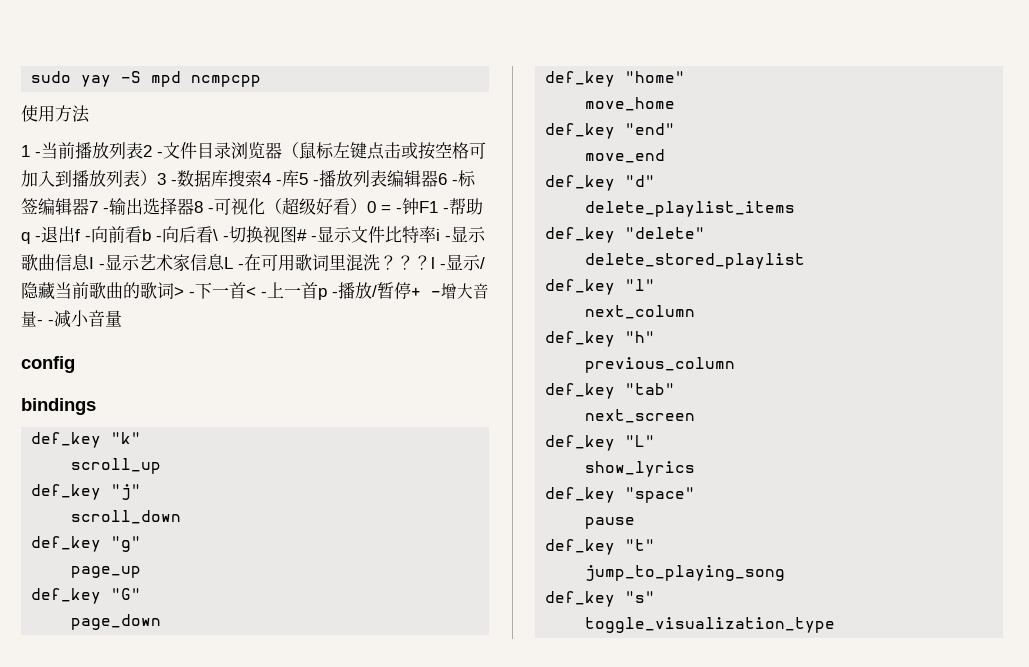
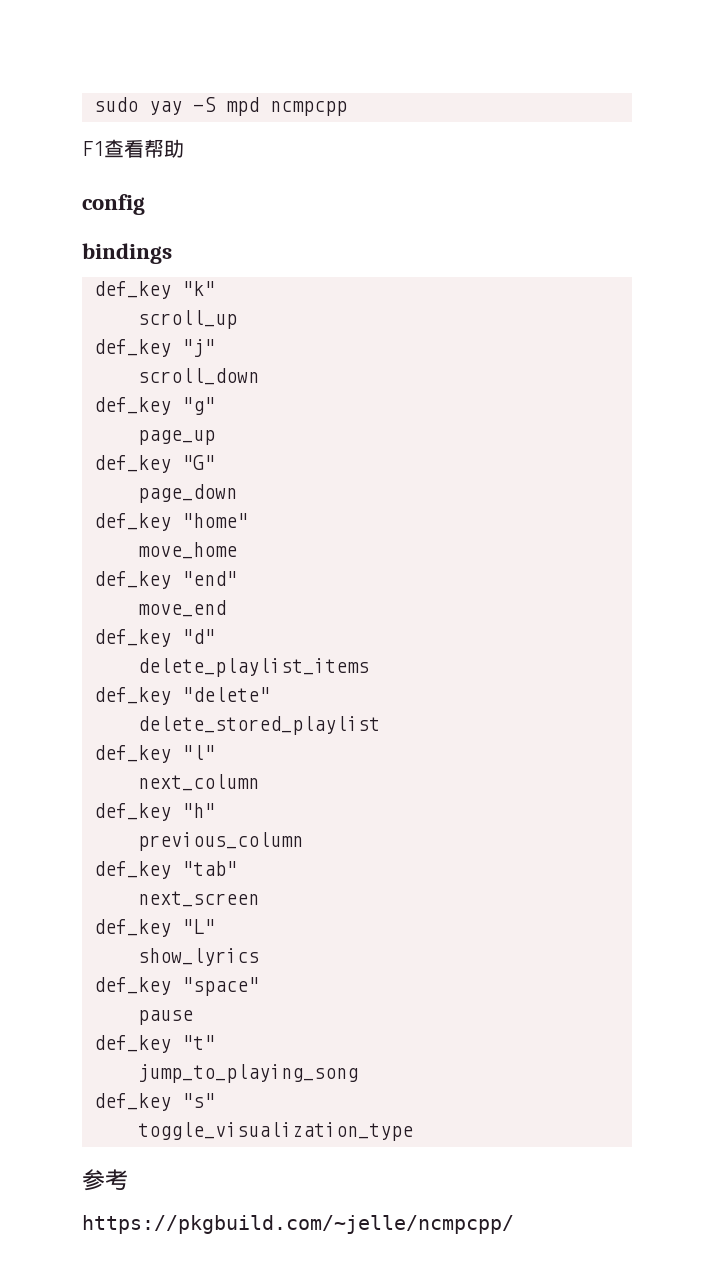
[21,105,90,123] [21,142,486,160] [21,170,476,187] [21,197,483,215] [21,226,486,244] [21,254,485,272] [21,282,489,300] [21,310,122,328] 使用方法 // 1 -当前播放列表2 -文件目录浏览器（鼠标左键点击或按空格可加入到播放列表）3 -数据库搜索4 -库5 -播放列表编辑器6 -标签编辑器7 -输出选择器8 -可视化（超级好看）0 = -钟F1 -帮助q -退出f -向前看b -向后看\ -切换视图# -显示文件比特率i -显示歌曲信息I -显示艺术家信息L -在可用歌词里混洗？？？l -显示/隐藏当前歌曲的歌词> -下一首< -上一首p -播放/暂停+ -增大音量- -减小音量 -> [82,139,184,158] F1查看帮助
(836, 625) none -> [82,1169,128,1191] [82,1215,514,1234] // 参考 // https://pkgbuild.com/~jelle/ncmpcpp/

